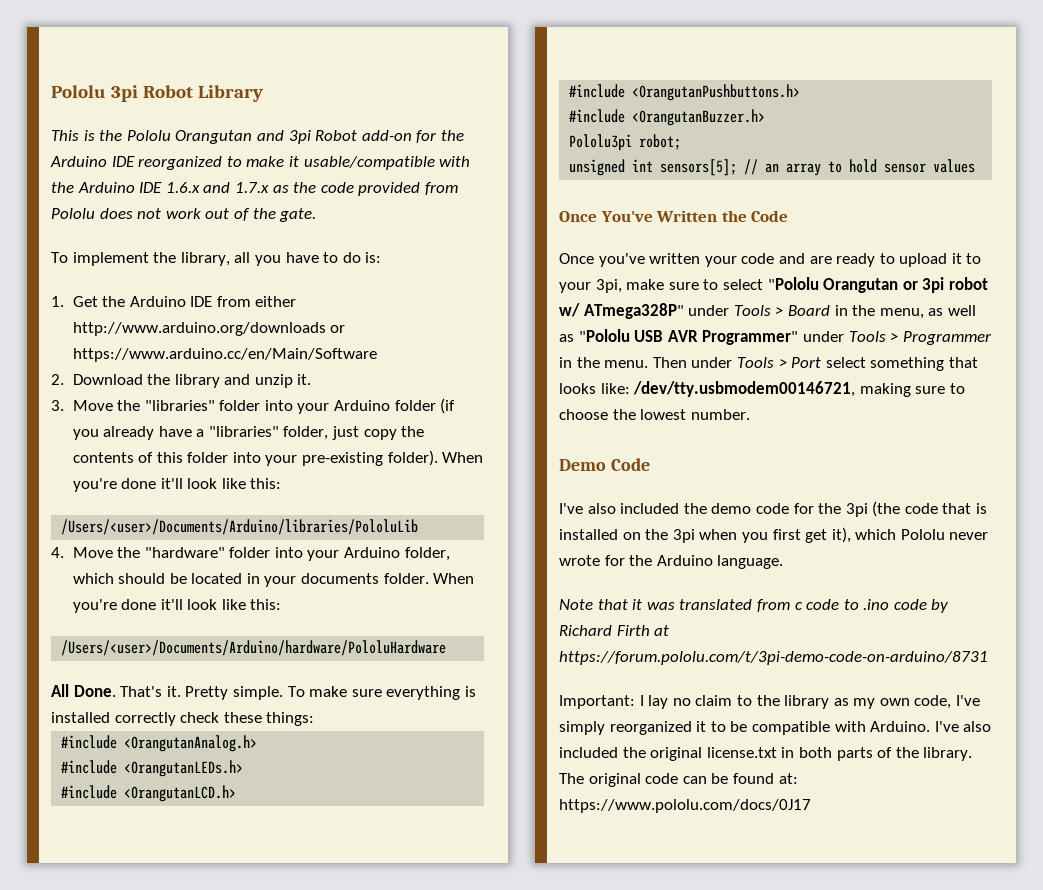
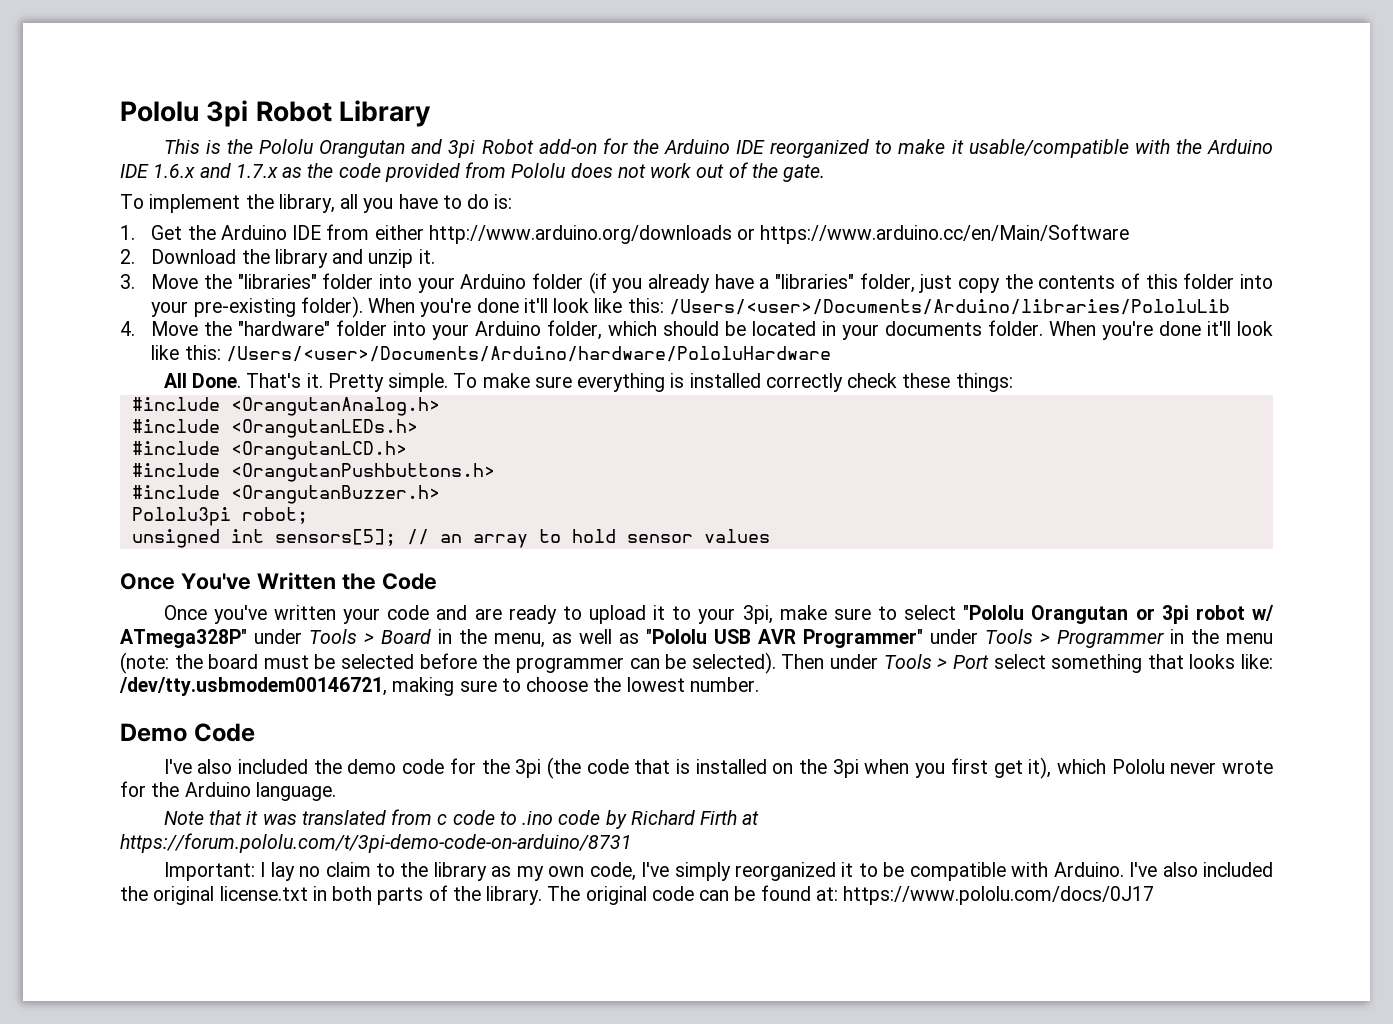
(282, 483) // -> (664, 305) none
(282, 604) // -> (221, 352) none
[604,360,649,368] menu. -> [1226,633,1273,644] [120,652,776,674] menu (note: the board must be selected before the programmer can be selected).

